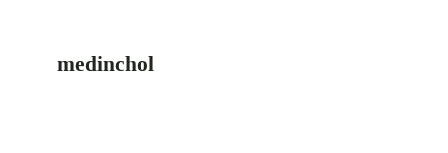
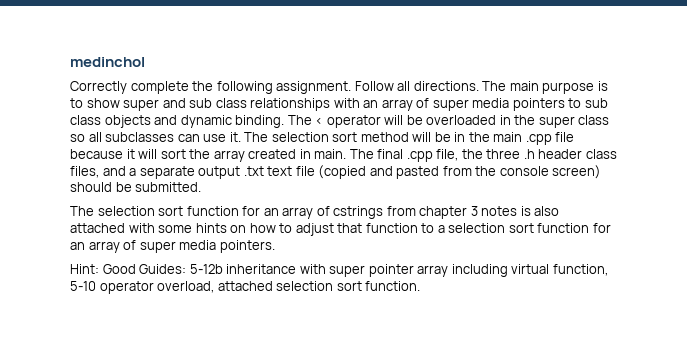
(154, 63) none -> [70,81,608,94] [70,98,608,111] [70,115,610,128] [70,132,575,145] [70,149,617,162] [70,165,602,179] [70,182,202,192] [70,206,560,219] [70,223,611,236] [70,240,275,253] [70,264,608,277] [70,281,421,294] // Correctly complete the following assignment. Follow all directions. The main purpose is to show super and sub class relationships with an array of super media pointers to sub class objects and dynamic binding. The < operator will be overloaded in the super class so all subclasses can use it. The selection sort method will be in the main .cpp file because it will sort the array created in main. The final .cpp file, the three .h header class files, and a separate output .txt text file (copied and pasted from the console screen) should be submitted. // The selection sort function for an array of cstrings from chapter 3 notes is also attached with some hints on how to adjust that function to a selection sort function for an array of super media pointers. // Hint: Good Guides: 5-12b inheritance with super pointer array including virtual function, 5-10 operator overload, attached selection sort function.

